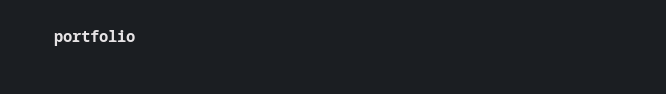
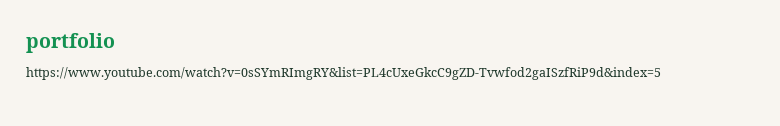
(135, 38) none -> [26,67,661,80] // https://www.youtube.com/watch?v=0sSYmRImgRY&list=PL4cUxeGkcC9gZD-Tvwfod2gaISzfRiP9d&index=5

